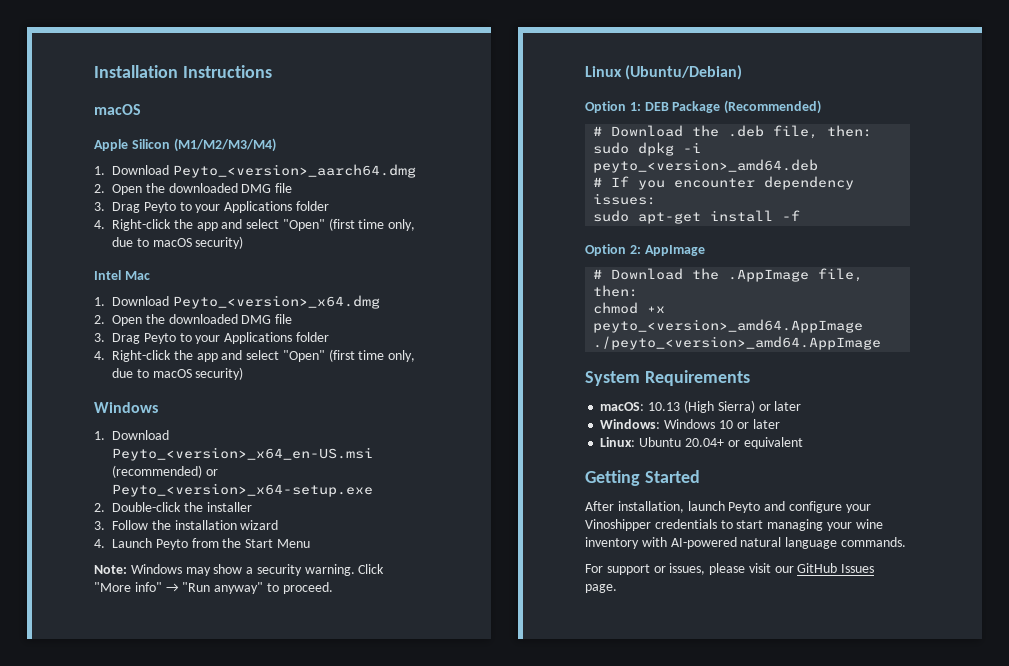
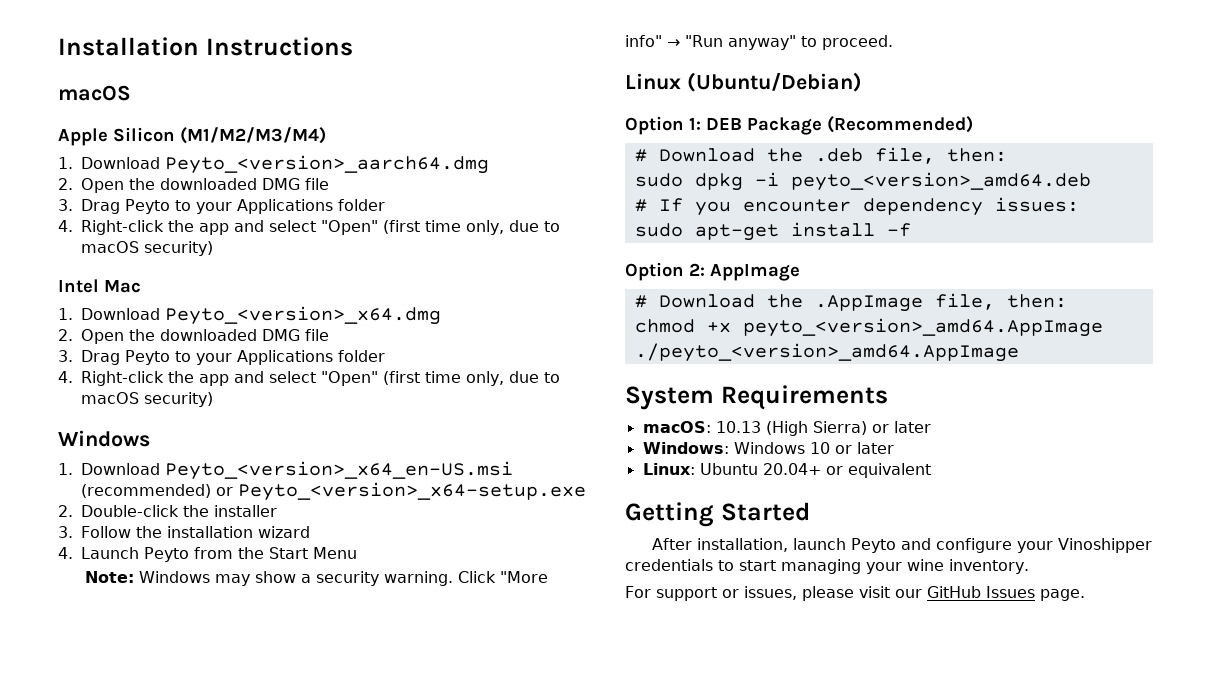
[585,537,906,549] inventory with AI-powered natural language commands. -> [949,559,1029,574] inventory.

